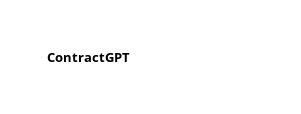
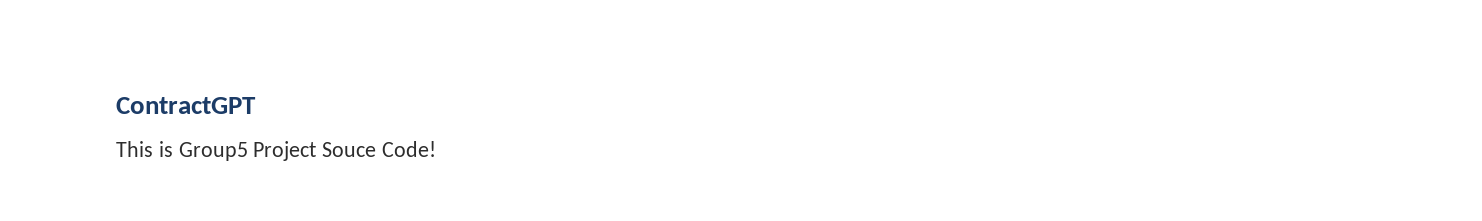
(130, 57) none -> [116,141,437,161] // This is Group5 Project Souce Code!

